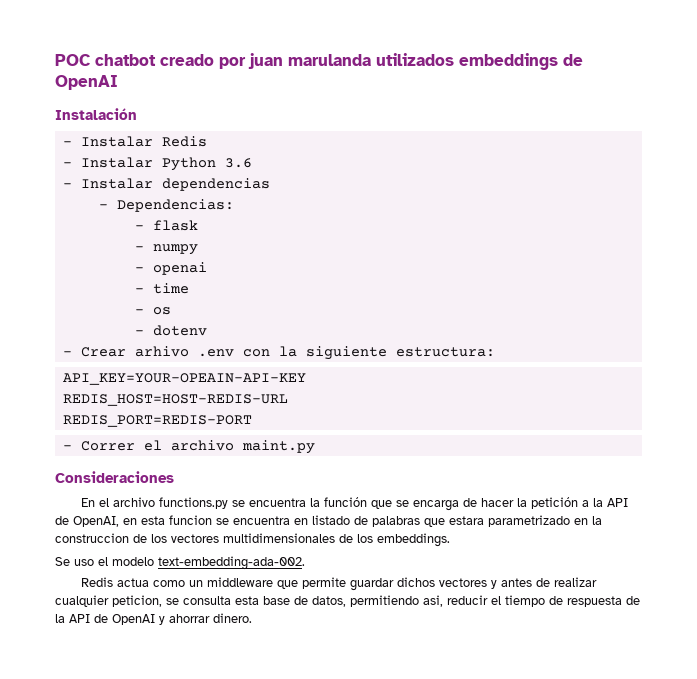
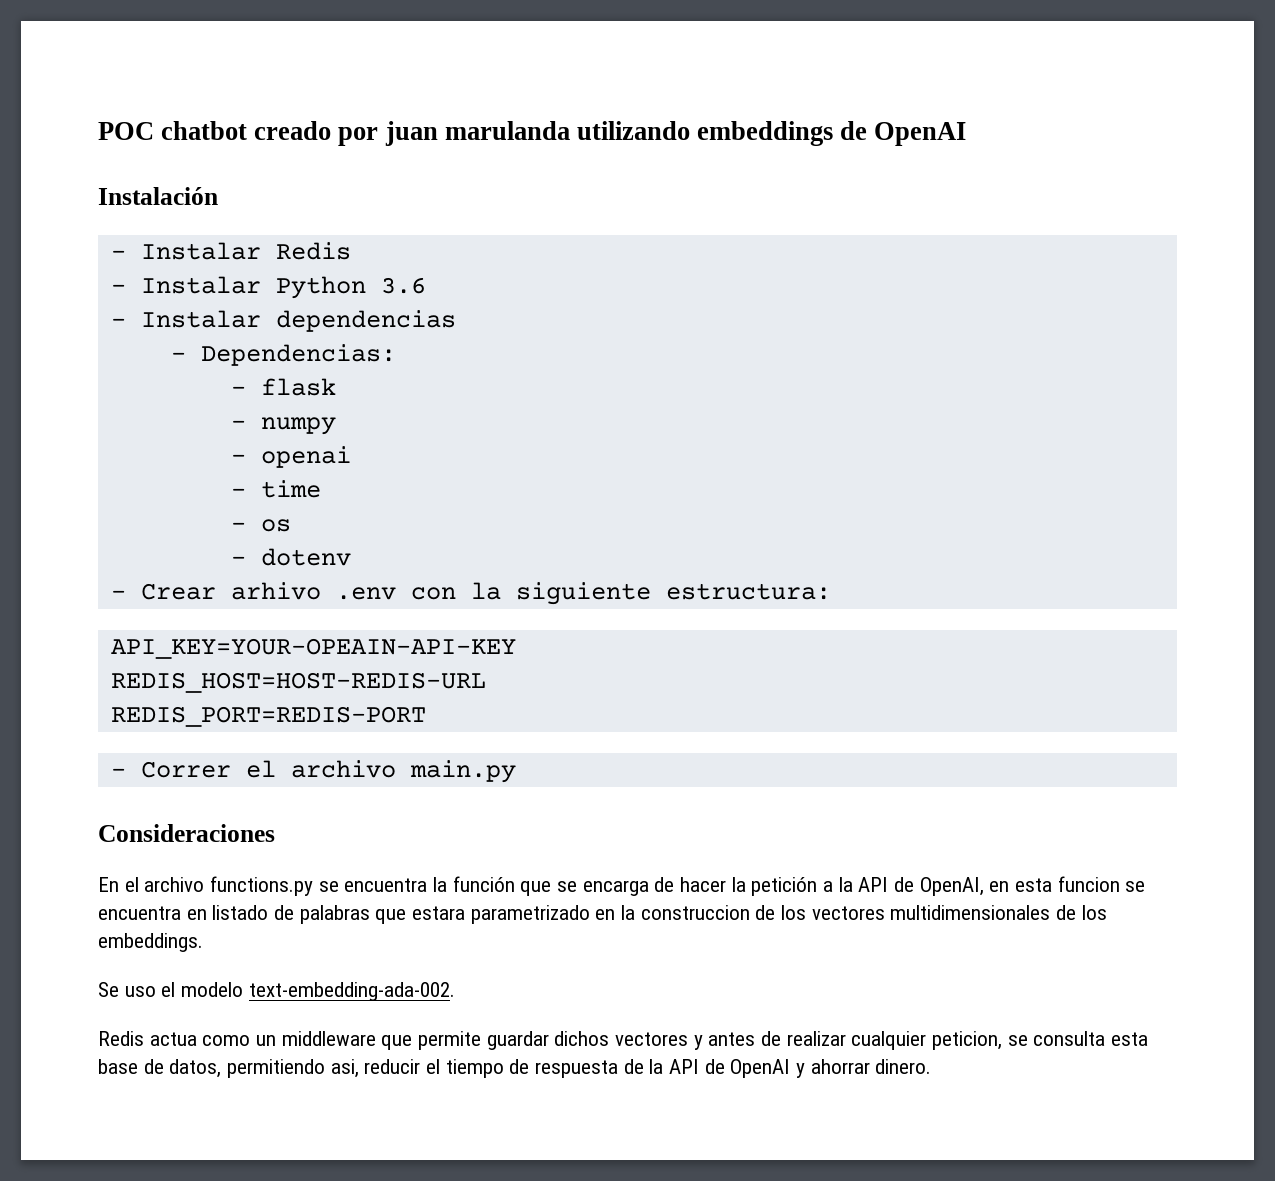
[376,53,454,66] utilizados -> [576,121,690,140] utilizando
[241,440,315,454] maint.py -> [409,760,516,783] main.py

